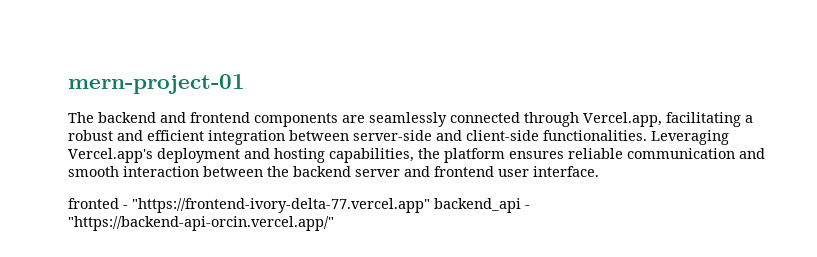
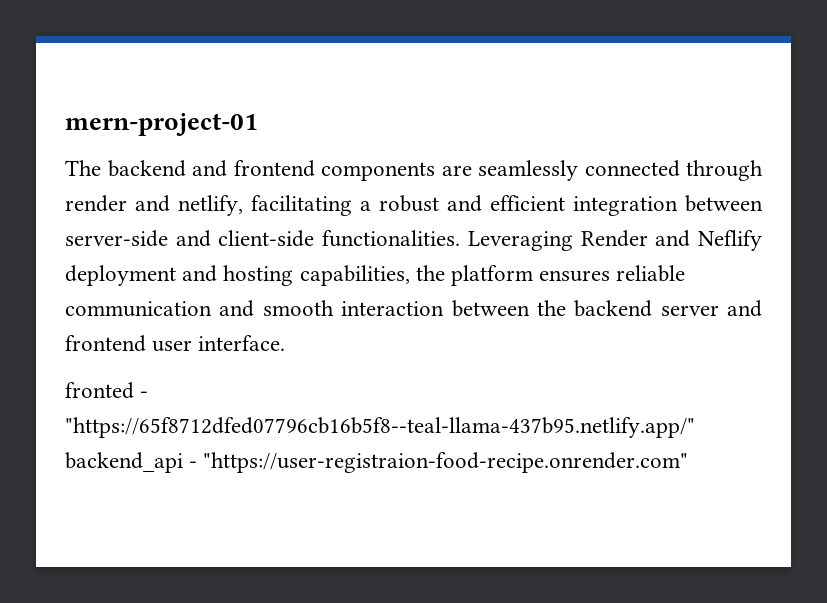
[583,112,662,127] Vercel.app, -> [65,195,243,216] render and netlify,
[68,148,153,163] Vercel.app's -> [580,230,762,251] Render and Neflify
[132,198,430,213] "https://frontend-ivory-delta-77.vercel.app" -> [65,417,695,438] "https://65f8712dfed07796cb16b5f8--teal-llama-437b95.netlify.app/"
[68,216,334,231] "https://backend-api-orcin.vercel.app/" -> [203,452,689,473] "https://user-registraion-food-recipe.onrender.com"

